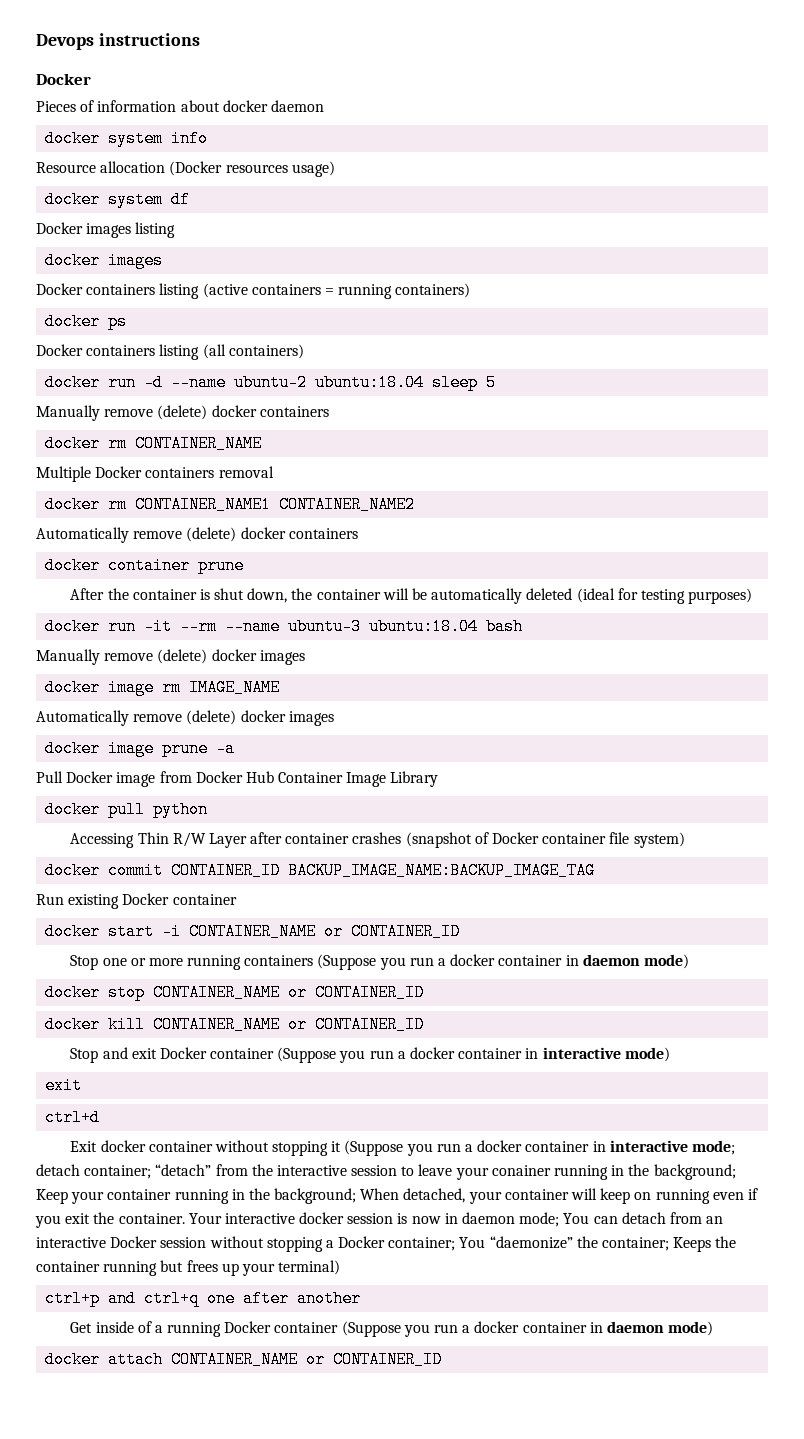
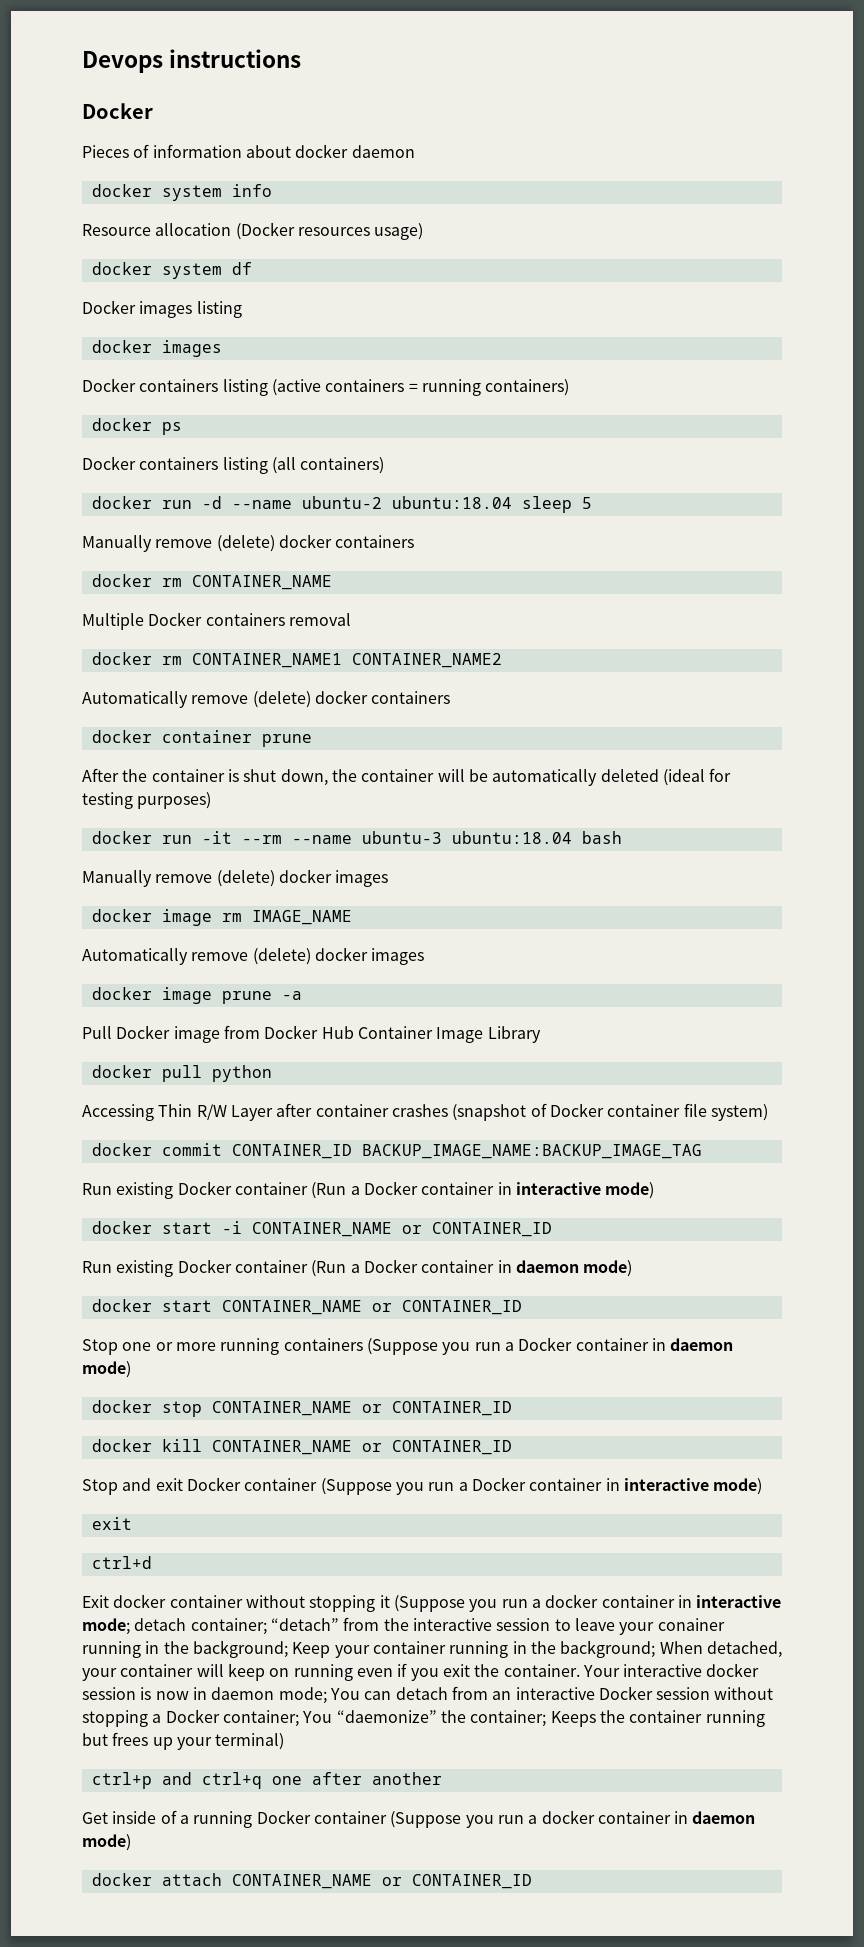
(237, 899) none -> [311,1181,655,1199] (Run a Docker container in interactive mode)
(461, 931) none -> [82,1259,633,1277] [91,1299,522,1315] // Run existing Docker container (Run a Docker container in daemon mode) // docker start CONTAINER_NAME or CONTAINER_ID
[450,954,496,966] docker -> [518,1337,573,1351] Docker
[409,1047,455,1059] docker -> [471,1477,526,1491] Docker

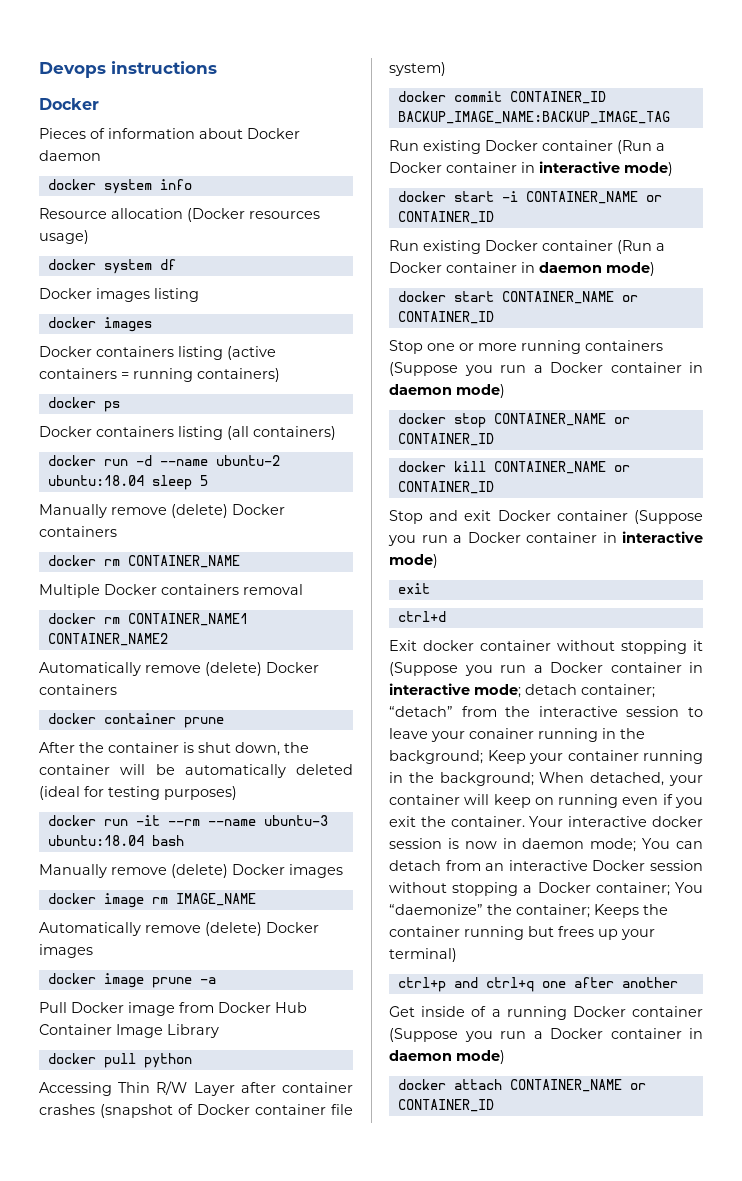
[295,144,349,158] docker -> [247,128,300,139] Docker
[278,534,332,548] docker -> [232,504,285,515] Docker
[314,690,368,704] docker -> [266,662,319,673] Docker
[278,869,332,883] docker -> [232,864,285,875] Docker
[314,947,368,961] docker -> [266,922,319,933] Docker
[545,1594,599,1608] docker -> [550,662,603,673] Docker
[541,1810,595,1824] docker -> [550,1028,603,1039] Docker

